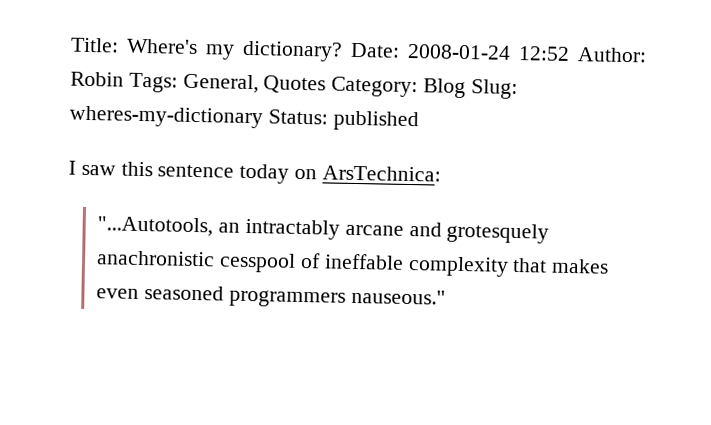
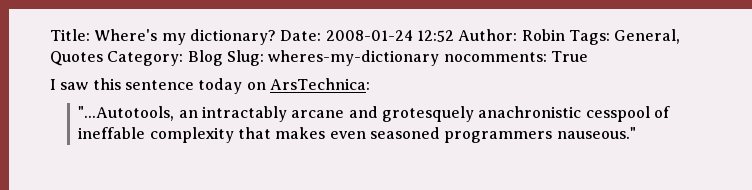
[267,109,419,132] Status: published -> [443,51,588,62] nocomments: True

